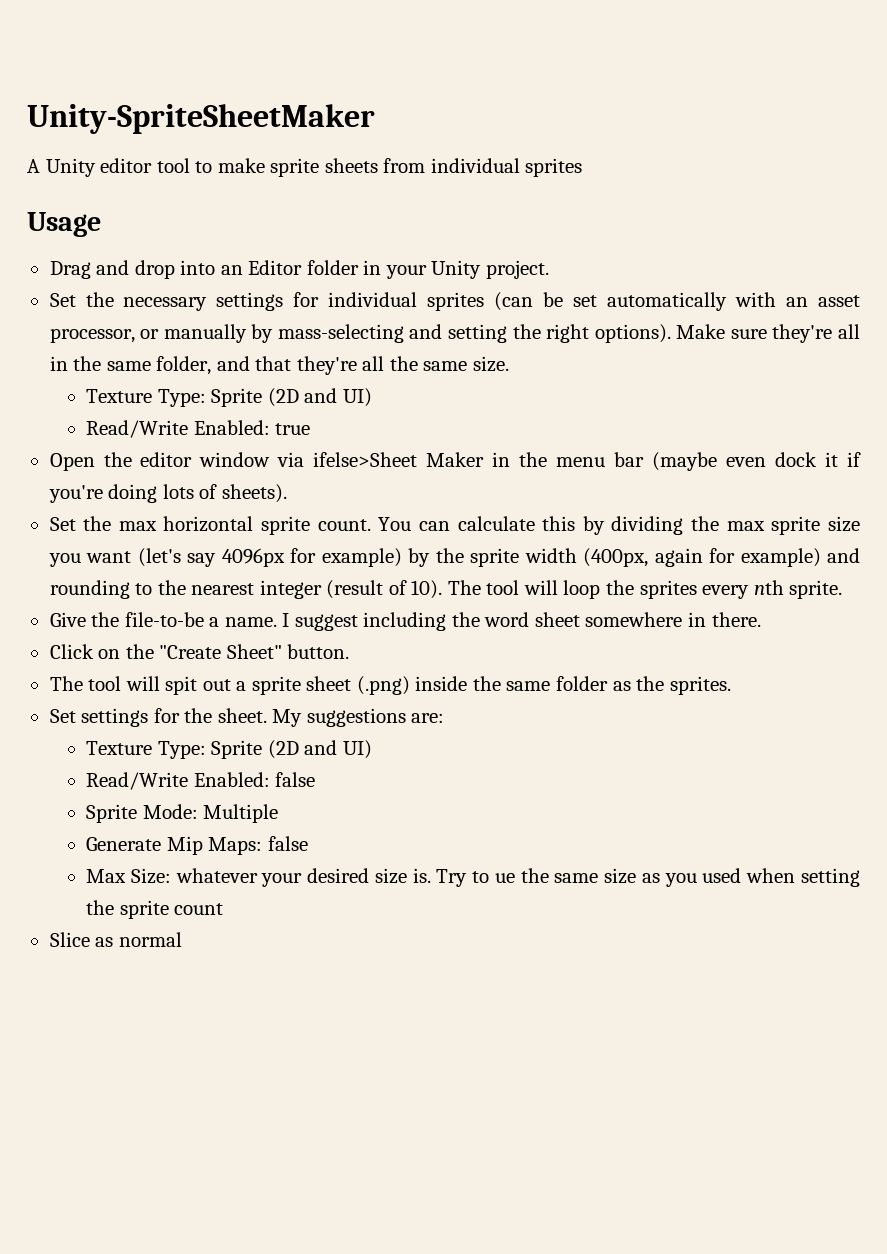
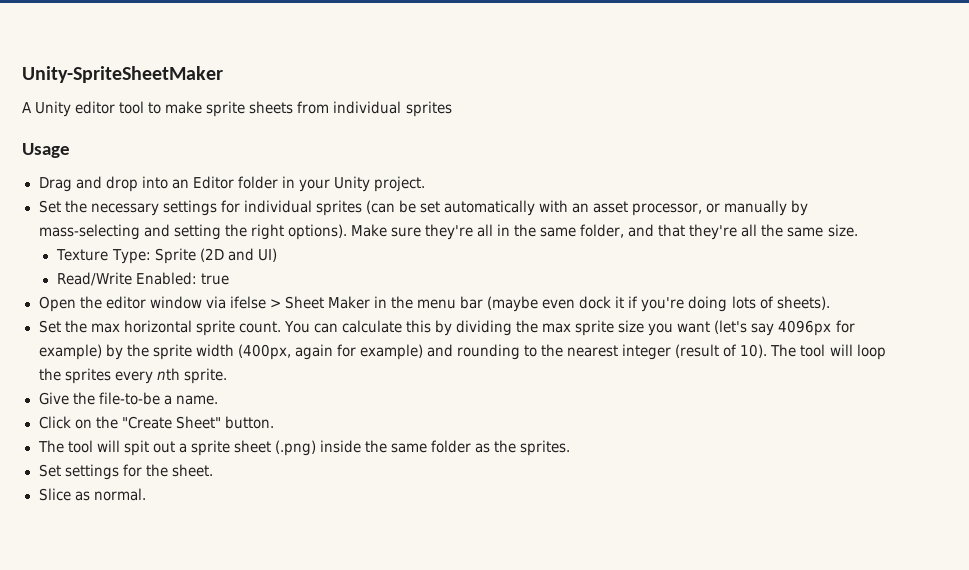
[313,452,418,467] ifelse>Sheet -> [229,296,324,309] ifelse > Sheet
[282,612,761,631] I suggest including the word sheet somewhere in there. -> (218, 400) none
[272,708,445,727] [86,740,372,759] [86,772,316,790] [86,804,279,823] [86,836,308,855] [86,868,860,887] [86,900,224,919] My suggestions are: // Texture Type: Sprite (2D and UI) // Read/Write Enabled: false // Sprite Mode: Multiple // Generate Mip Maps: false // Max Size: whatever your desired size is. Try to ue the same size as you used when setting the sprite count -> (213, 470) none
[118,932,182,947] normal -> [93,488,146,501] normal.

